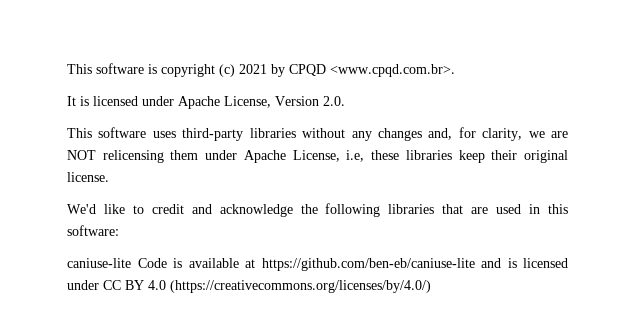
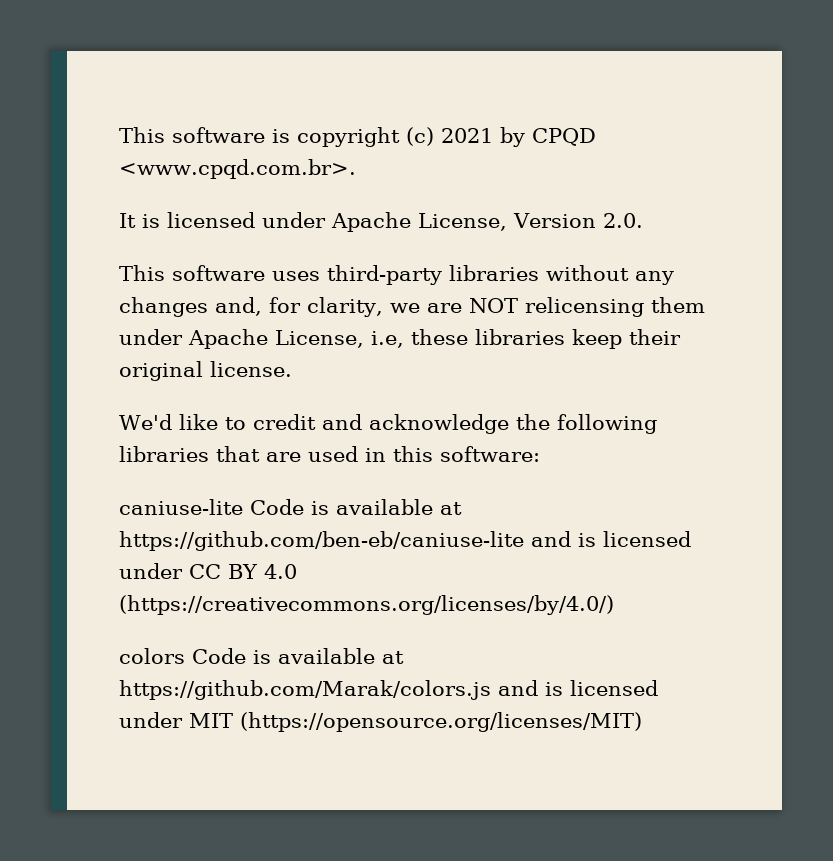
(431, 286) none -> [119,648,404,664] [119,680,658,700] [119,712,642,732] // colors Code is available at https://github.com/Marak/colors.js and is licensed under MIT (https://opensource.org/licenses/MIT)

